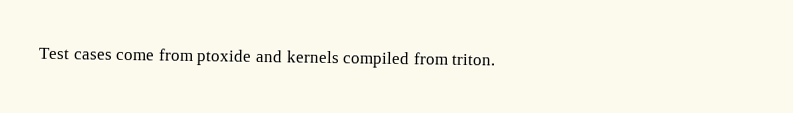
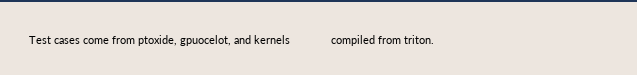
[196,49,253,66] ptoxide -> [138,35,231,46] ptoxide, gpuocelot,

